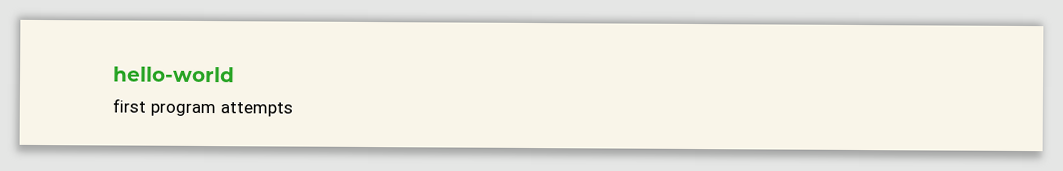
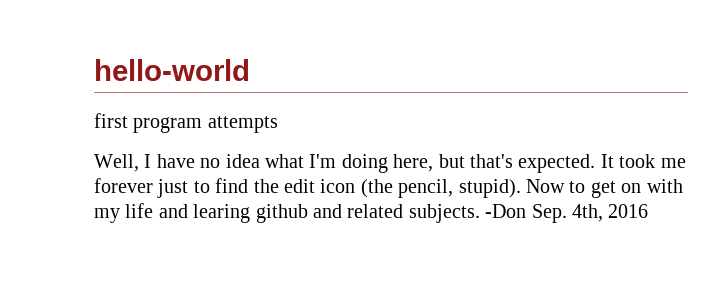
(293, 109) none -> [94,154,686,173] [94,178,683,198] [94,203,649,223] // Well, I have no idea what I'm doing here, but that's expected. It took me forever just to find the edit icon (the pencil, stupid). Now to get on with my life and learing github and related subjects. -Don Sep. 4th, 2016

